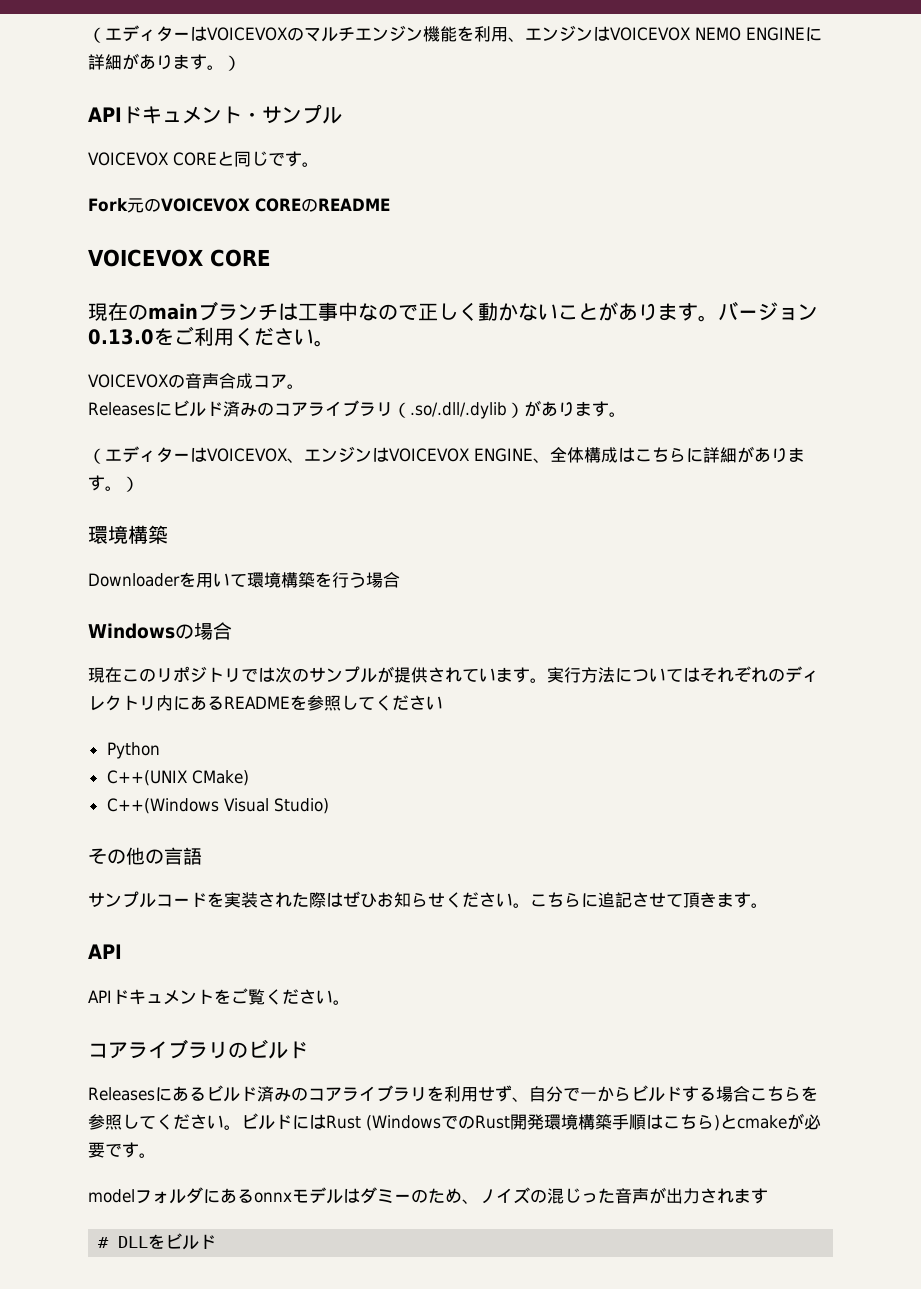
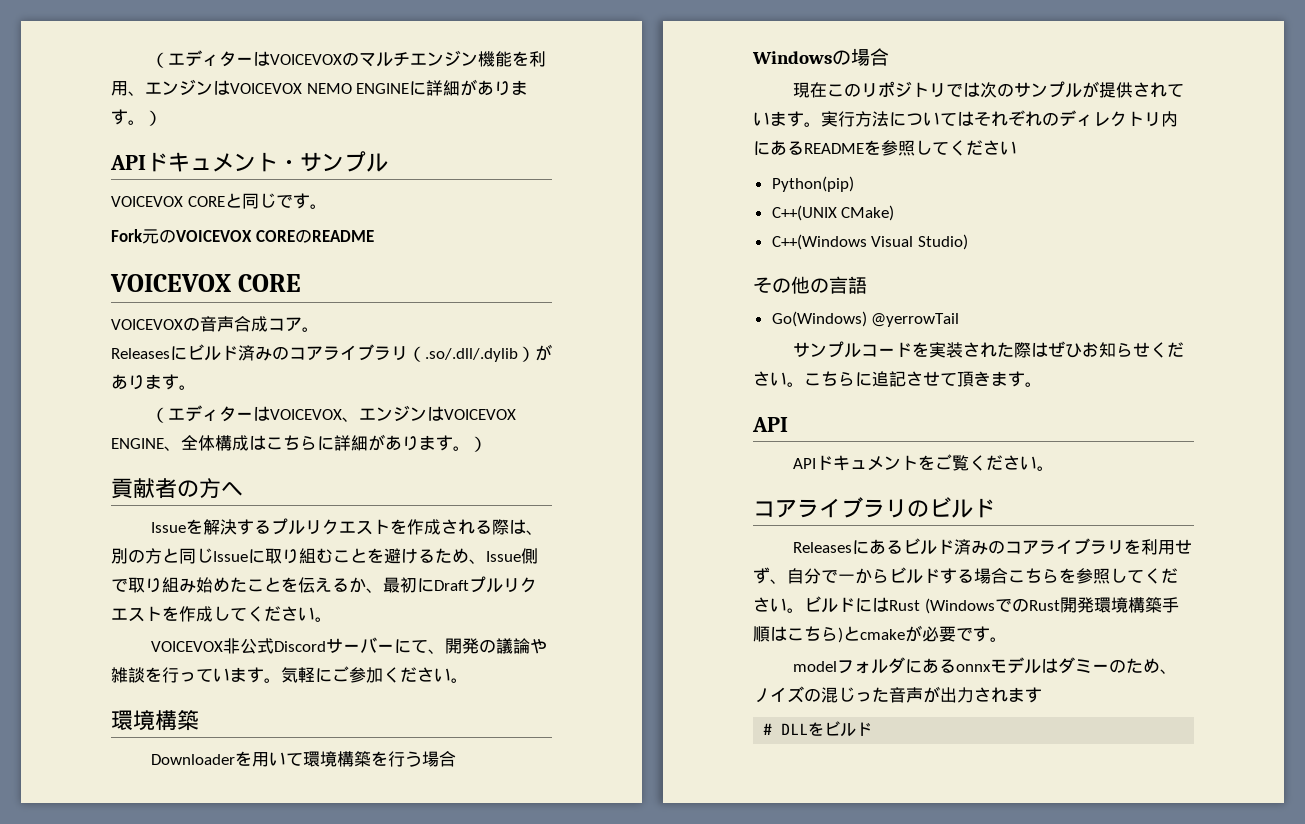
[88,301,818,322] [88,326,334,347] // 現在のmainブランチは工事中なので正しく動かないことがあります。バージョン0.13.0をご利用ください。 -> (301, 283) none
(139, 484) none -> [111,478,243,499] [151,518,544,535] [111,548,538,564] [111,576,537,593] [111,606,332,622] [151,637,548,654] [111,666,468,683] // 貢献者の方へ // Issueを解決するプルリクエストを作成される際は、別の方と同じIssueに取り組むことを避けるため、Issue側で取り組み始めたことを伝えるか、最初にDraftプルリクエストを作成してください。 // VOICEVOX非公式Discordサーバーにて、開発の議論や雑談を行っています。気軽にご参加ください。
[106,742,160,759] Python -> [771,176,854,192] Python(pip)
(202, 856) none -> [771,311,960,327] // Go(Windows) @yerrowTail

